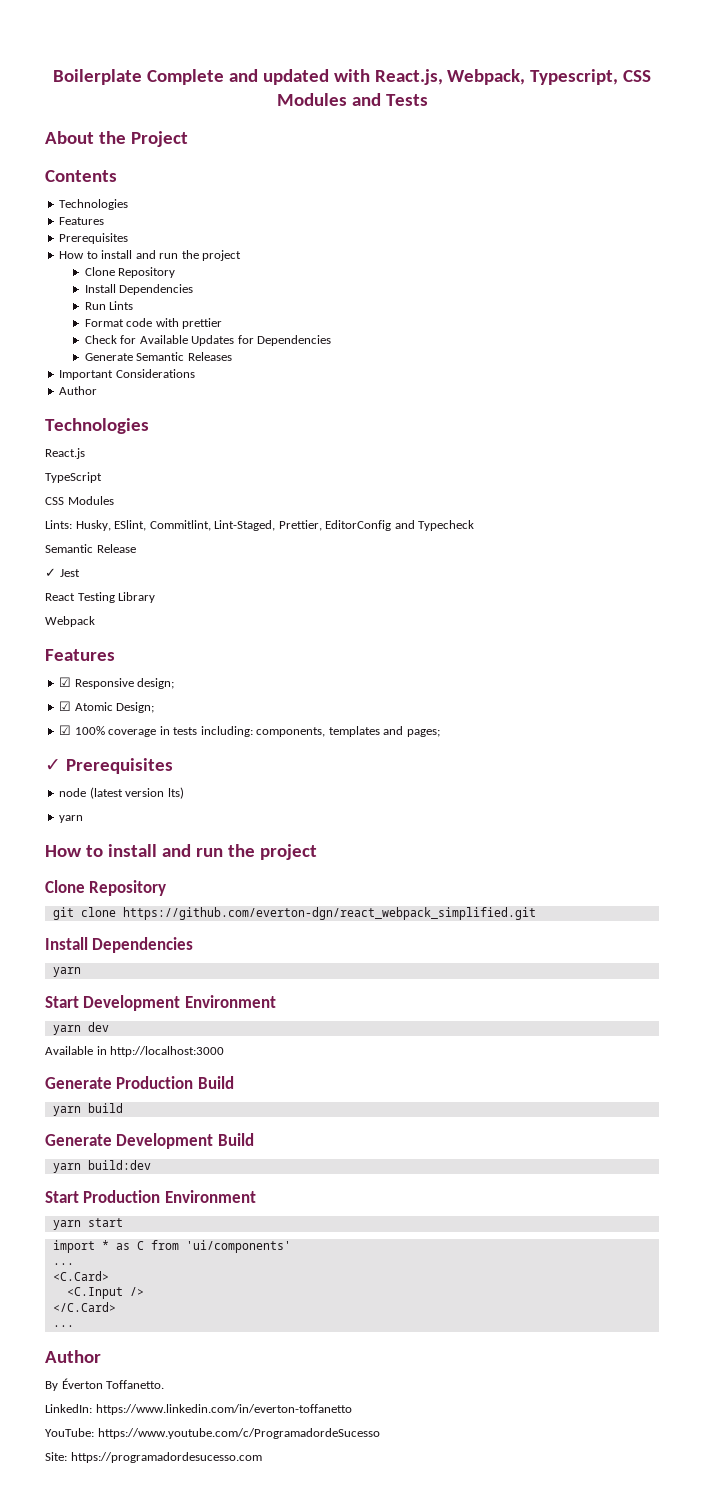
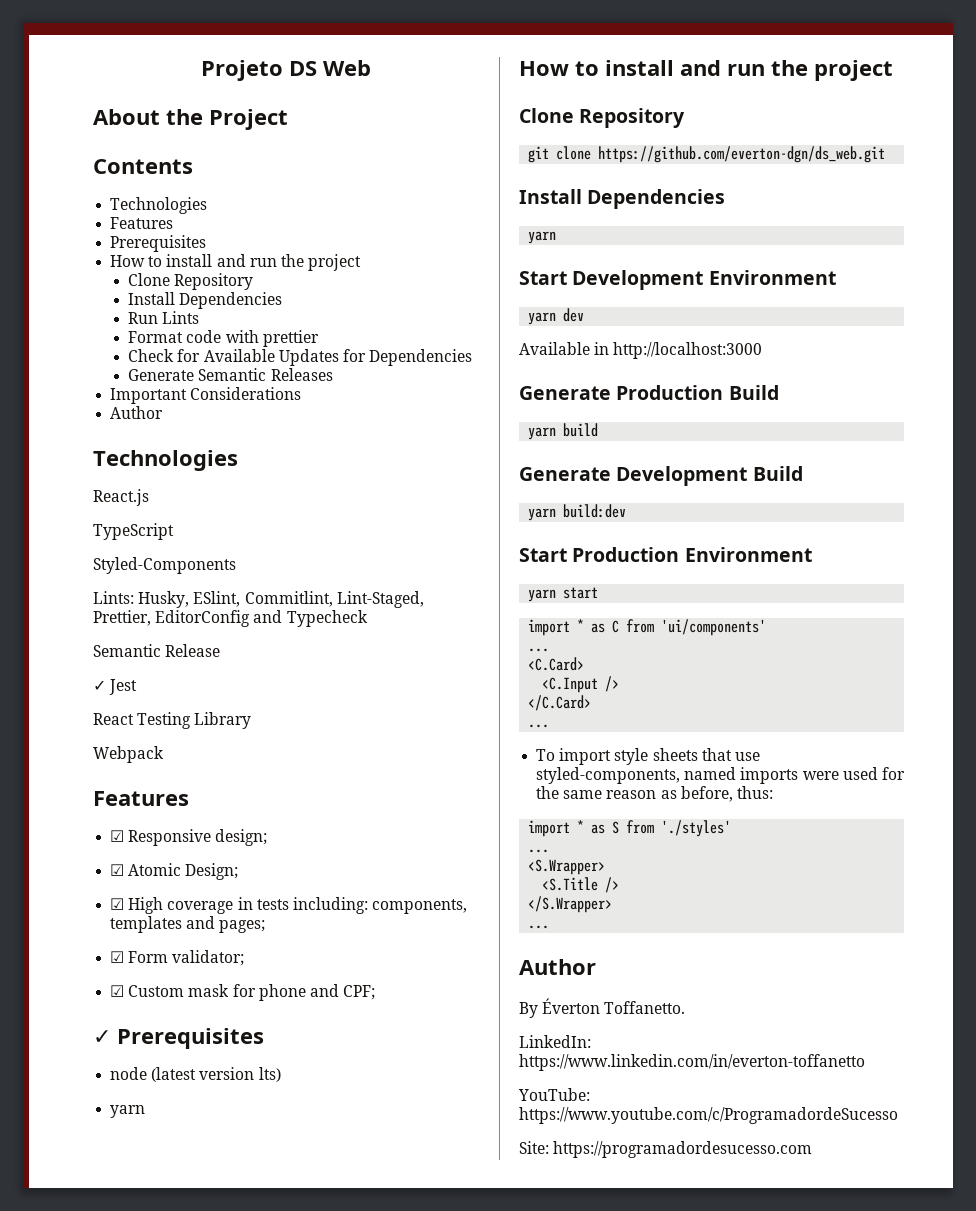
[52,69,652,85] [276,93,428,106] Boilerplate Complete and updated with React.js, Webpack, Typescript, CSS Modules and Tests -> [200,60,371,81] Projeto DS Web
[45,496,114,505] CSS Modules -> [93,557,236,574] Styled-Components
[74,726,105,735] 100% -> [128,897,164,914] High
(440, 733) none -> [110,950,245,966] [110,984,376,1001] // ☑ Form validator; // ☑ Custom mask for phone and CPF;
[122,907,536,920] https://github.com/everton-dgn/react_webpack_simplified.git -> [598,146,886,163] https://github.com/everton-dgn/ds_web.git
(74, 1326) none -> [536,748,760,765] [536,767,905,784] [536,786,773,802] [528,820,732,837] [528,849,550,853] [528,859,606,875] [542,877,620,893] [528,896,613,913] [528,925,550,929] // To import style sheets that use styled-components, named imports were used for the same reason as before, thus: // import * as S from './styles' // ... // <S.Wrapper> // <S.Title /> // </S.Wrapper> // ...

